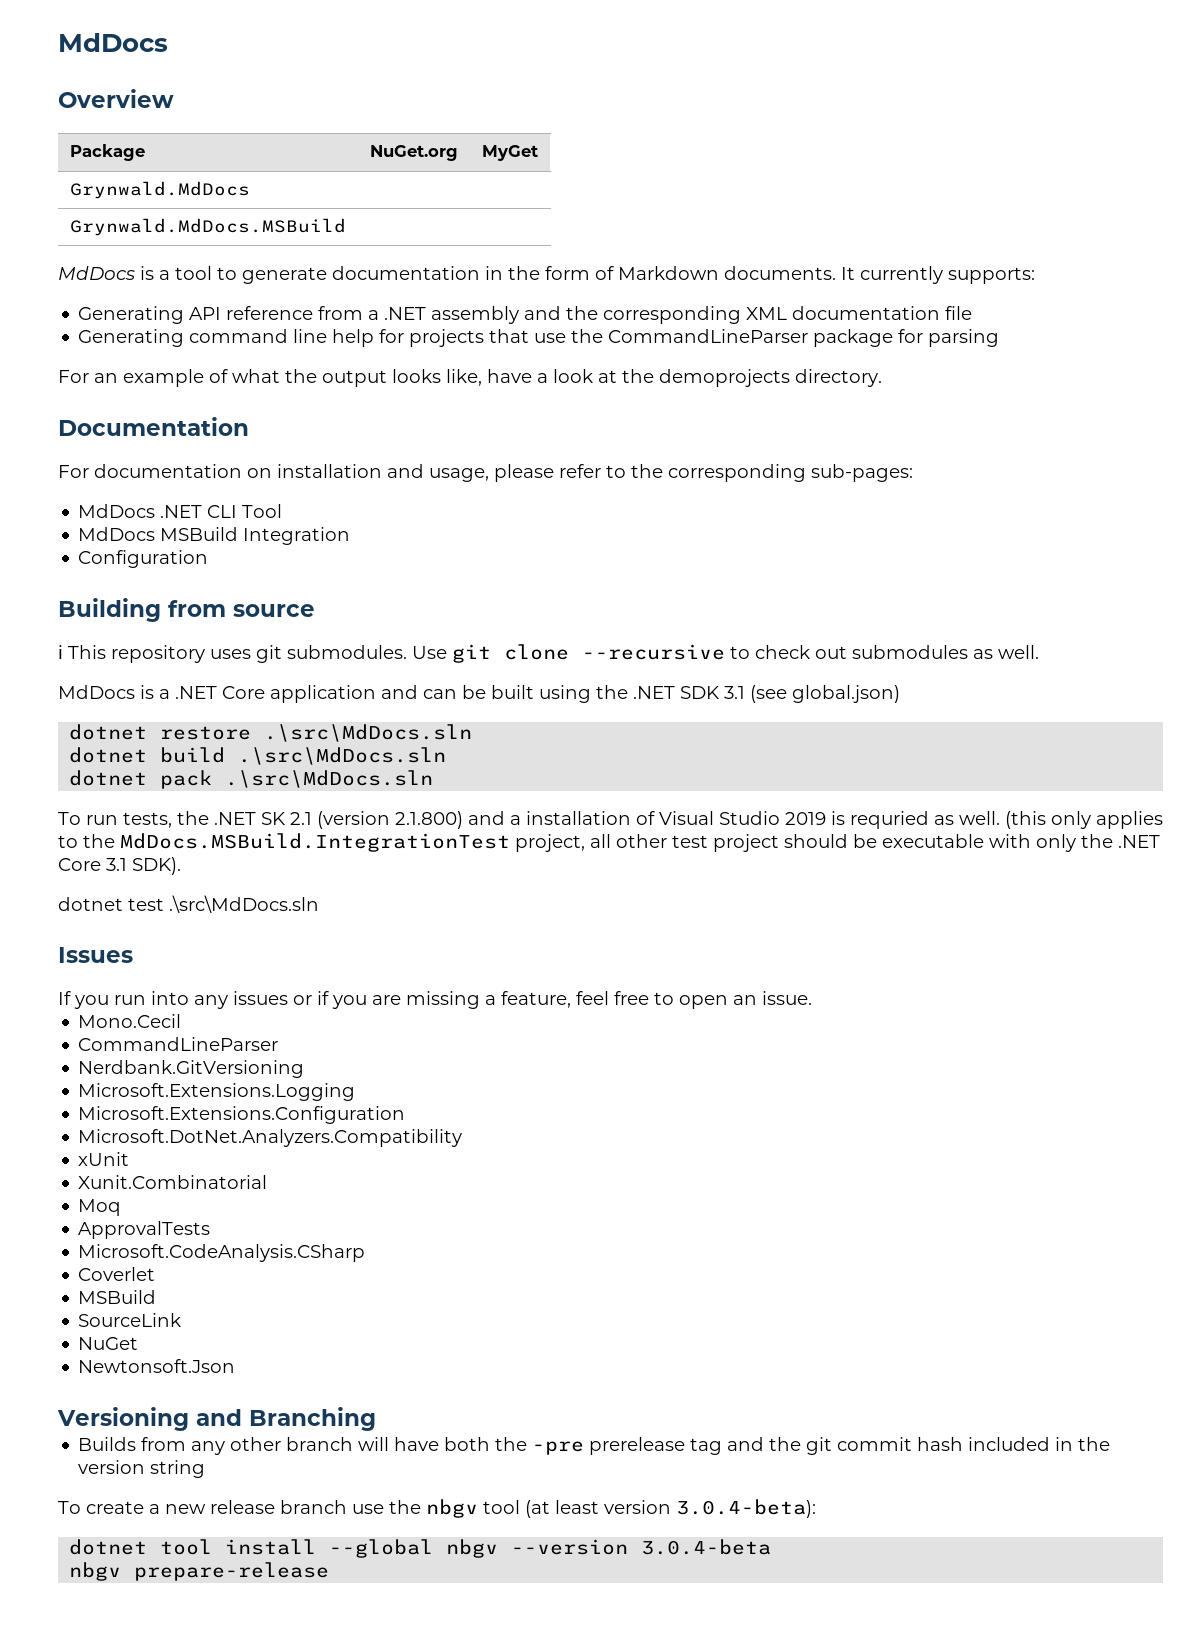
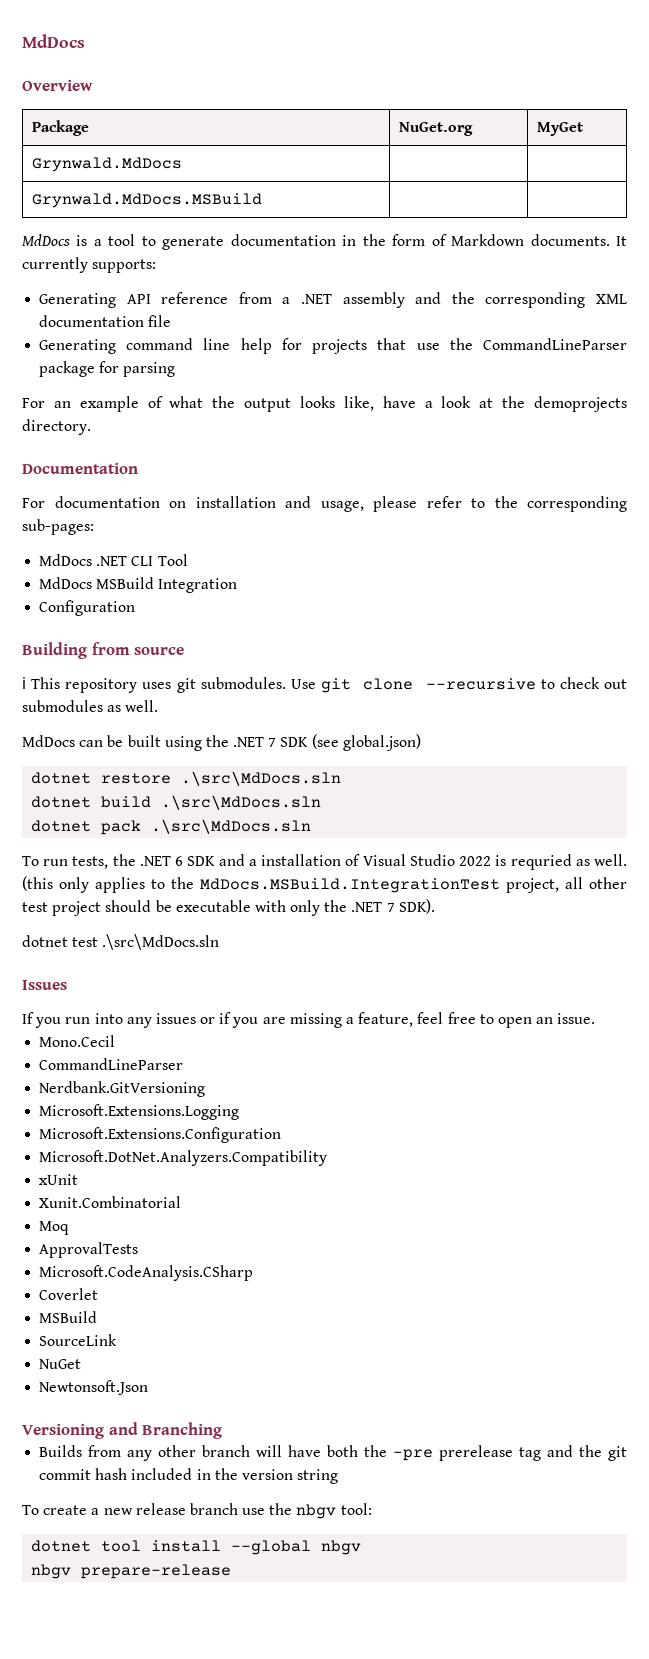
[140,685,418,703] is a .NET Core application and -> (75, 741) none
[680,686,745,699] SDK 3.1 -> [268,737,309,747] 7 SDK
[261,811,463,829] SK 2.1 (version 2.1.800) -> [175,856,216,866] 6 SDK
[785,812,826,825] 2019 -> [459,856,492,866] 2022
[58,858,127,871] Core 3.1 -> [386,903,395,912] 7
[483,1499,816,1518] tool (at least version 3.0.4-beta): -> [340,1503,372,1515] tool:
[511,1539,772,1555] --version 3.0.4-beta -> (362, 1547) none

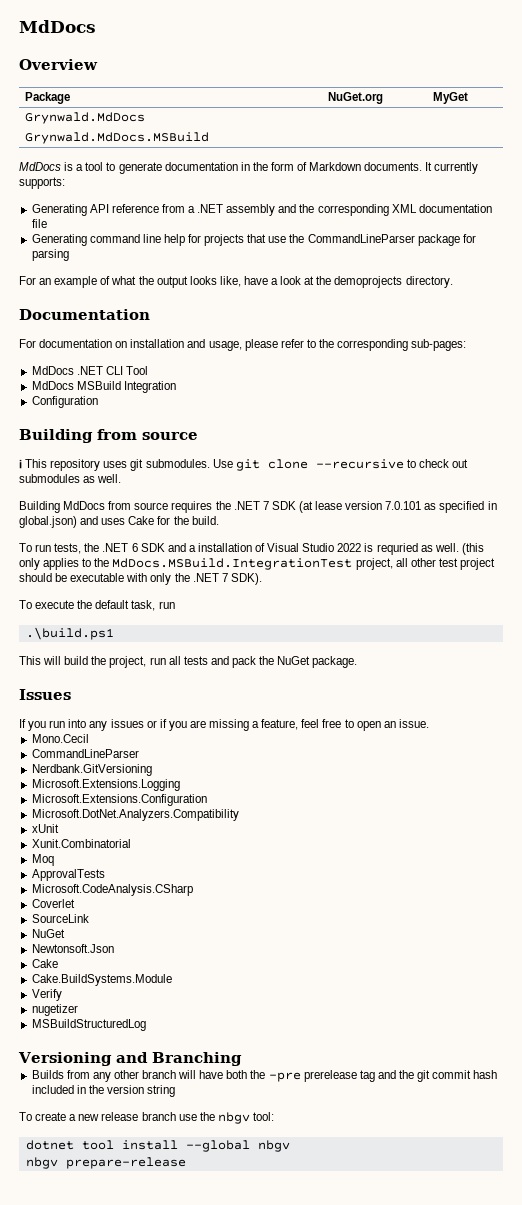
[22,734,421,751] [31,771,342,786] [31,795,322,810] [31,819,312,835] MdDocs can be built using the .NET 7 SDK (see global.json) // dotnet restore .\src\MdDocs.sln // dotnet build .\src\MdDocs.sln // dotnet pack .\src\MdDocs.sln -> [19,501,497,513] [19,516,219,528] Building MdDocs from source requires the .NET 7 SDK (at lease version 7.0.101 as specified in global.json) and uses Cake for the build.
[22,934,220,950] dotnet test .\src\MdDocs.sln -> [19,600,175,611] [25,627,114,640] [19,656,358,668] To execute the default task, run // .\build.ps1 // This will build the project, run all tests and pack the NuGet package.
[39,1311,98,1323] // MSBuild -> (75, 903) none
(149, 1387) none -> [31,959,58,968] [31,974,172,986] [31,989,62,1001] [31,1004,78,1016] [31,1019,146,1031] // Cake // Cake.BuildSystems.Module // Verify // nugetizer // MSBuildStructuredLog

